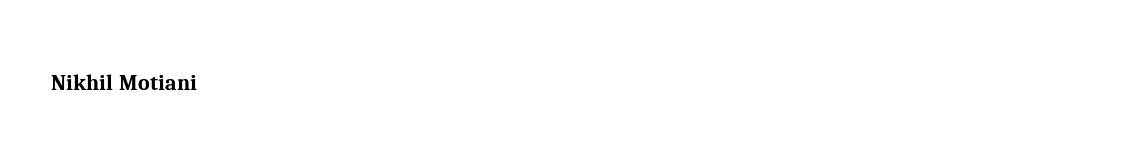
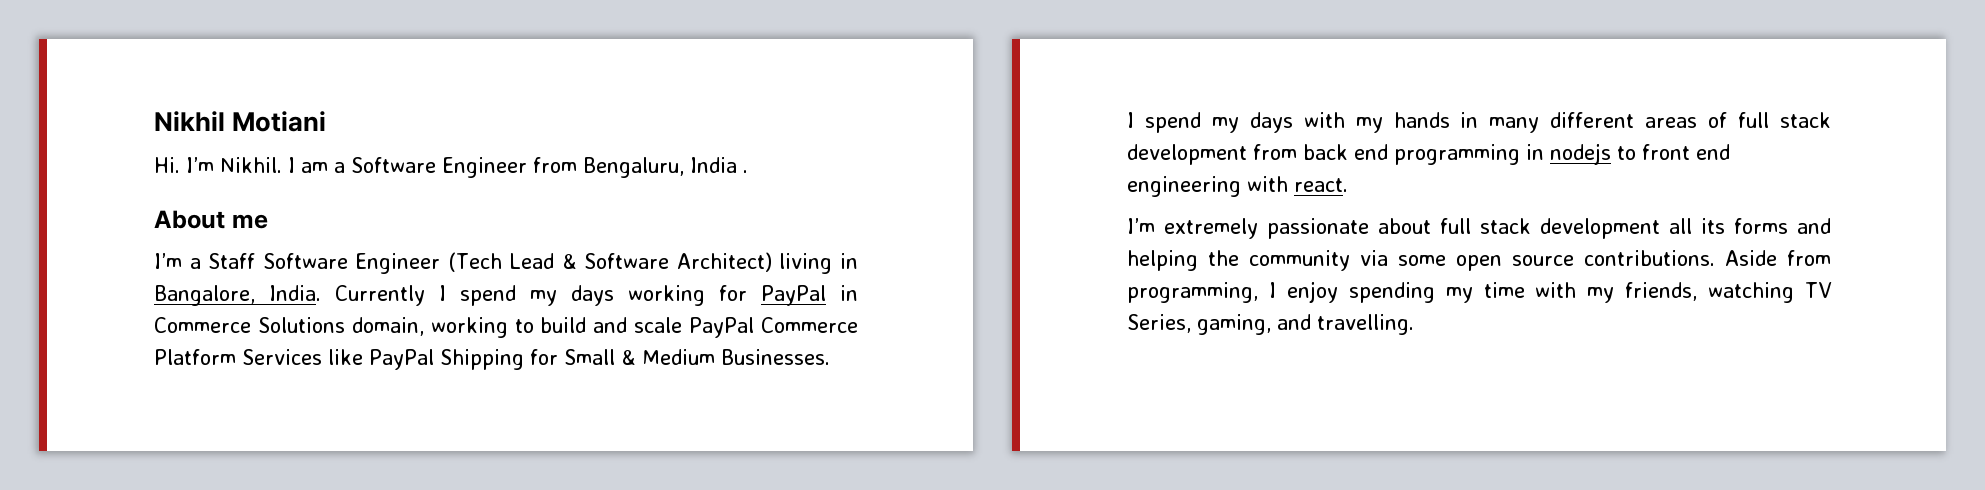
(197, 82) none -> [154,157,748,178] [154,210,268,229] [154,252,858,274] [154,285,858,306] [154,317,859,338] [154,349,830,370] [1127,112,1831,133] [1127,143,1730,165] [1127,176,1348,197] [1127,218,1831,239] [1127,250,1831,271] [1127,281,1832,303] [1127,314,1414,335] // Hi. I’m Nikhil. I am a Software Engineer from Bengaluru, India . // About me // I’m a Staff Software Engineer (Tech Lead & Software Architect) living in Bangalore, India. Currently I spend my days working for PayPal in Commerce Solutions domain, working to build and scale PayPal Commerce Platform Services like PayPal Shipping for Small & Medium Businesses. // I spend my days with my hands in many different areas of full stack development from back end programming in nodejs to front end engineering with react. // I’m extremely passionate about full stack development all its forms and helping the community via some open source contributions. Aside from programming, I enjoy spending my time with my friends, watching TV Series, gaming, and travelling.

